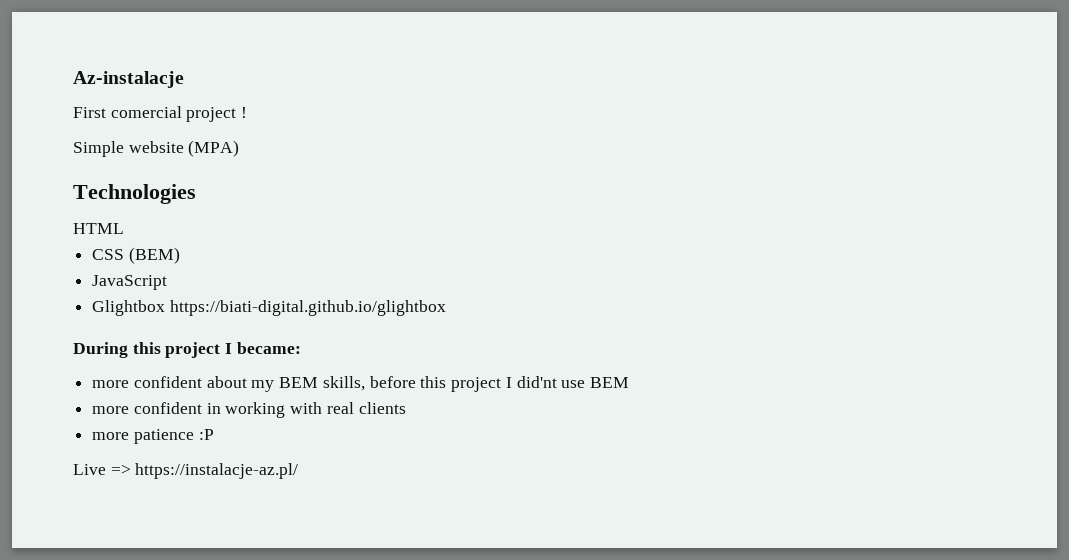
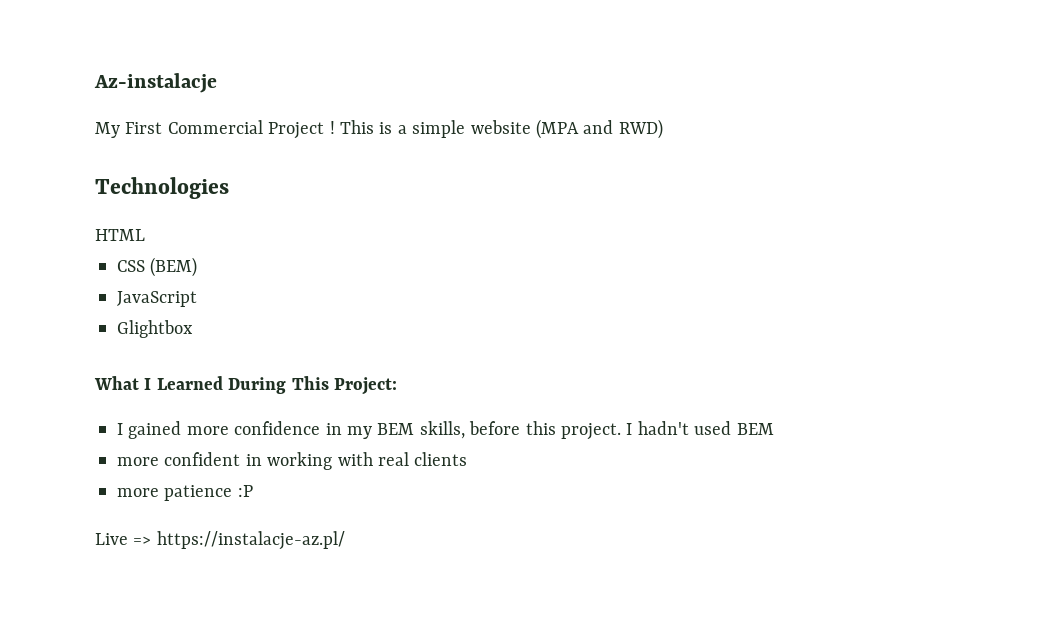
[73,106,248,122] [73,140,240,157] First comercial project ! // Simple website (MPA) -> [95,119,663,139] My First Commercial Project ! This is a simple website (MPA and RWD)
[169,300,446,316] [73,342,301,358] [92,376,247,388] https://biati-digital.github.io/glightbox // During this project I became: // more confident about -> [94,376,397,395] [117,421,342,439] // What I Learned During This Project: // I gained more confidence in
[451,376,586,392] project I did'nt use -> [560,421,732,440] project. I hadn't used

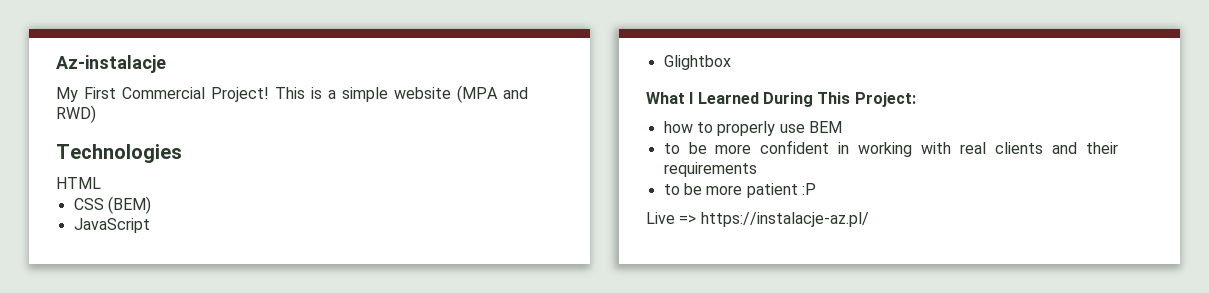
[268,121,335,139] Project ! -> [211,87,269,102] Project!
[117,421,732,440] I gained more confidence in my BEM skills, before this project. I hadn't used -> [663,121,805,136] how to properly use
(774, 429) none -> [663,142,707,154] to be
[117,485,233,501] // more patience -> [1052,142,1118,154] [663,162,757,177] [663,183,798,198] and their requirements // to be more patient

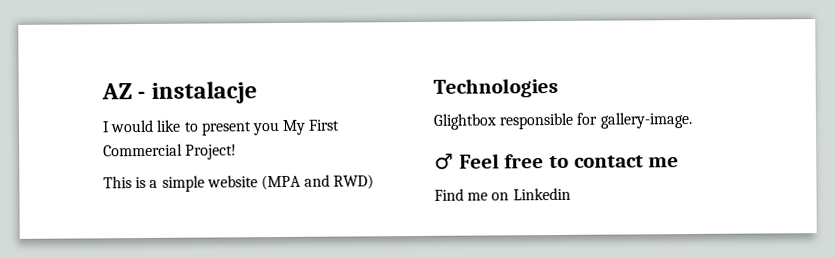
[56,55,166,73] Az-instalacje // -> [101,81,257,104] [102,119,280,136] AZ - instalacje // I would like to present you
(269, 94) none -> (238, 152) //
[56,177,101,189] [73,196,151,214] [73,218,150,233] [663,55,731,70] [646,92,916,107] [663,121,842,136] [663,140,1118,157] [663,162,757,177] [663,183,816,198] [646,212,869,227] HTML // CSS (BEM) // JavaScript // Glightbox // What I Learned During This Project: // how to properly use BEM // to be more confident in working with real clients and their requirements // to be more patient :P // Live => https://instalacje-az.pl/ -> [433,111,692,130] [434,152,680,170] [434,187,571,201] Glightbox responsible for gallery-image. // ♂ Feel free to contact me // Find me on Linkedin

